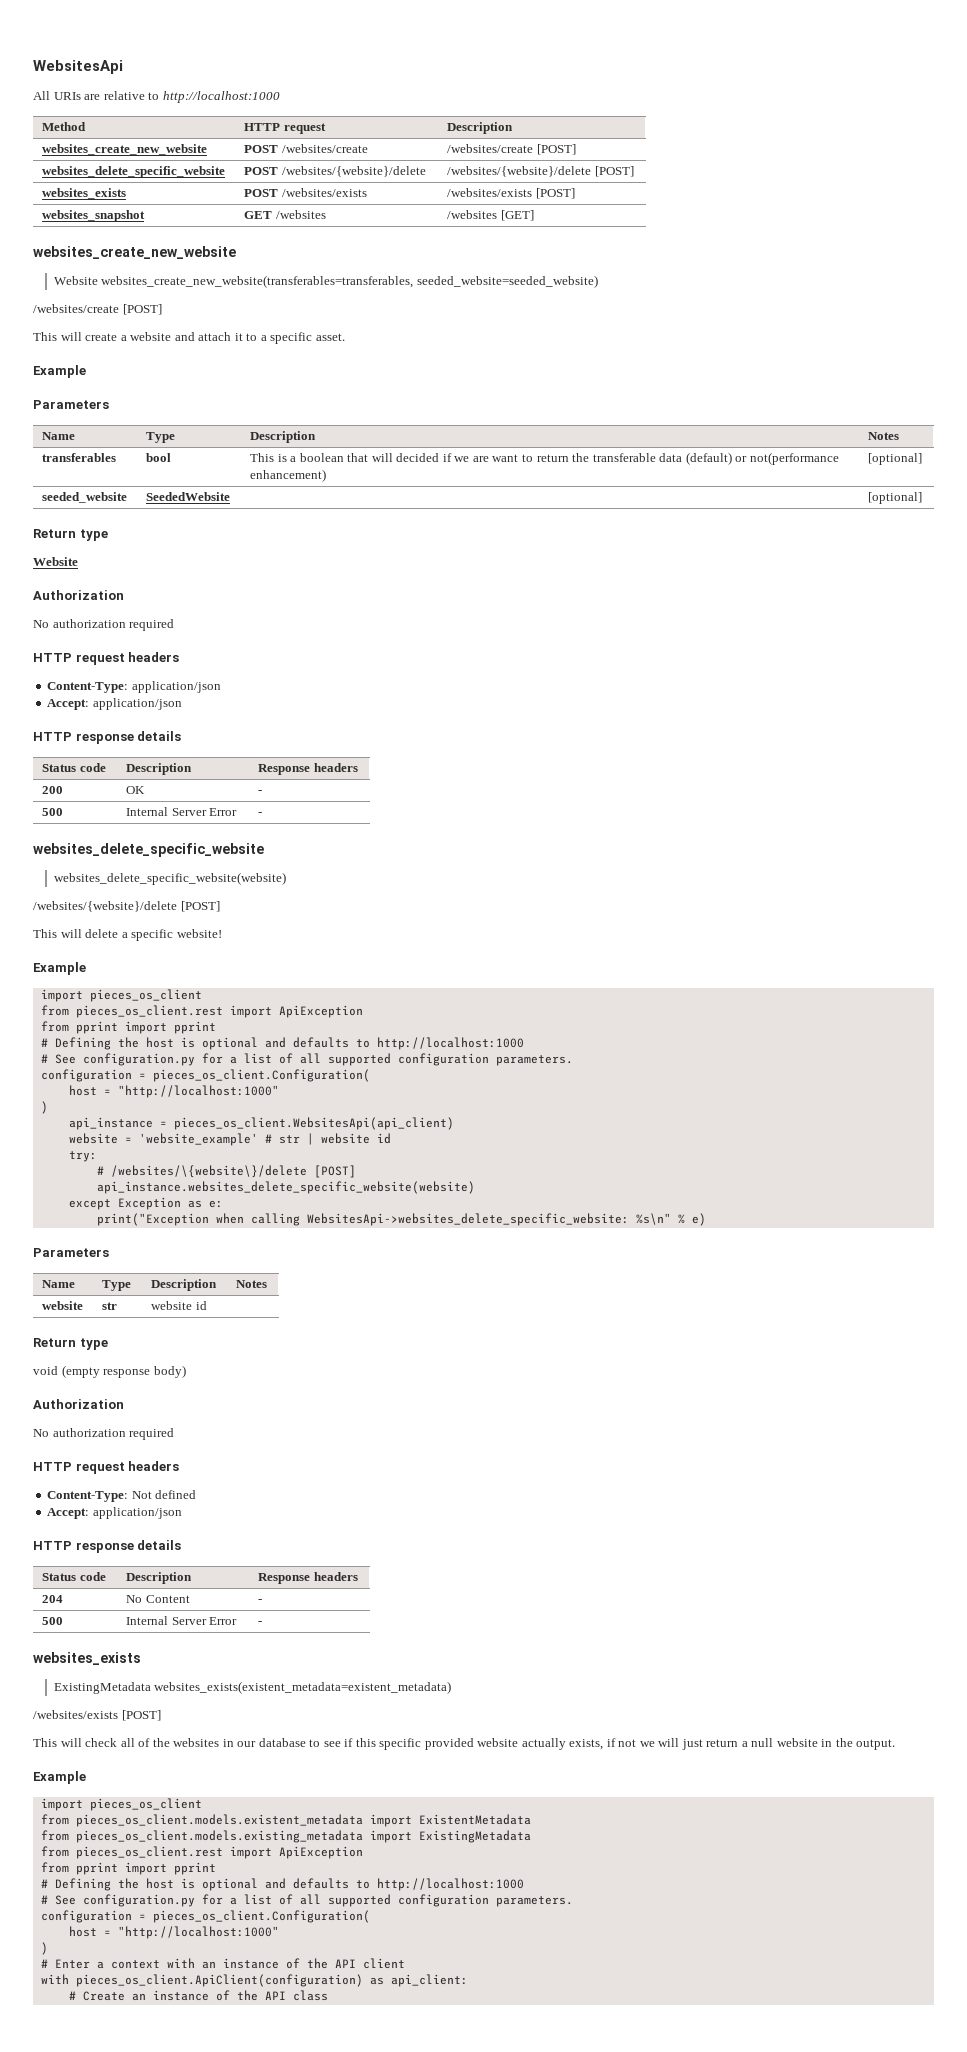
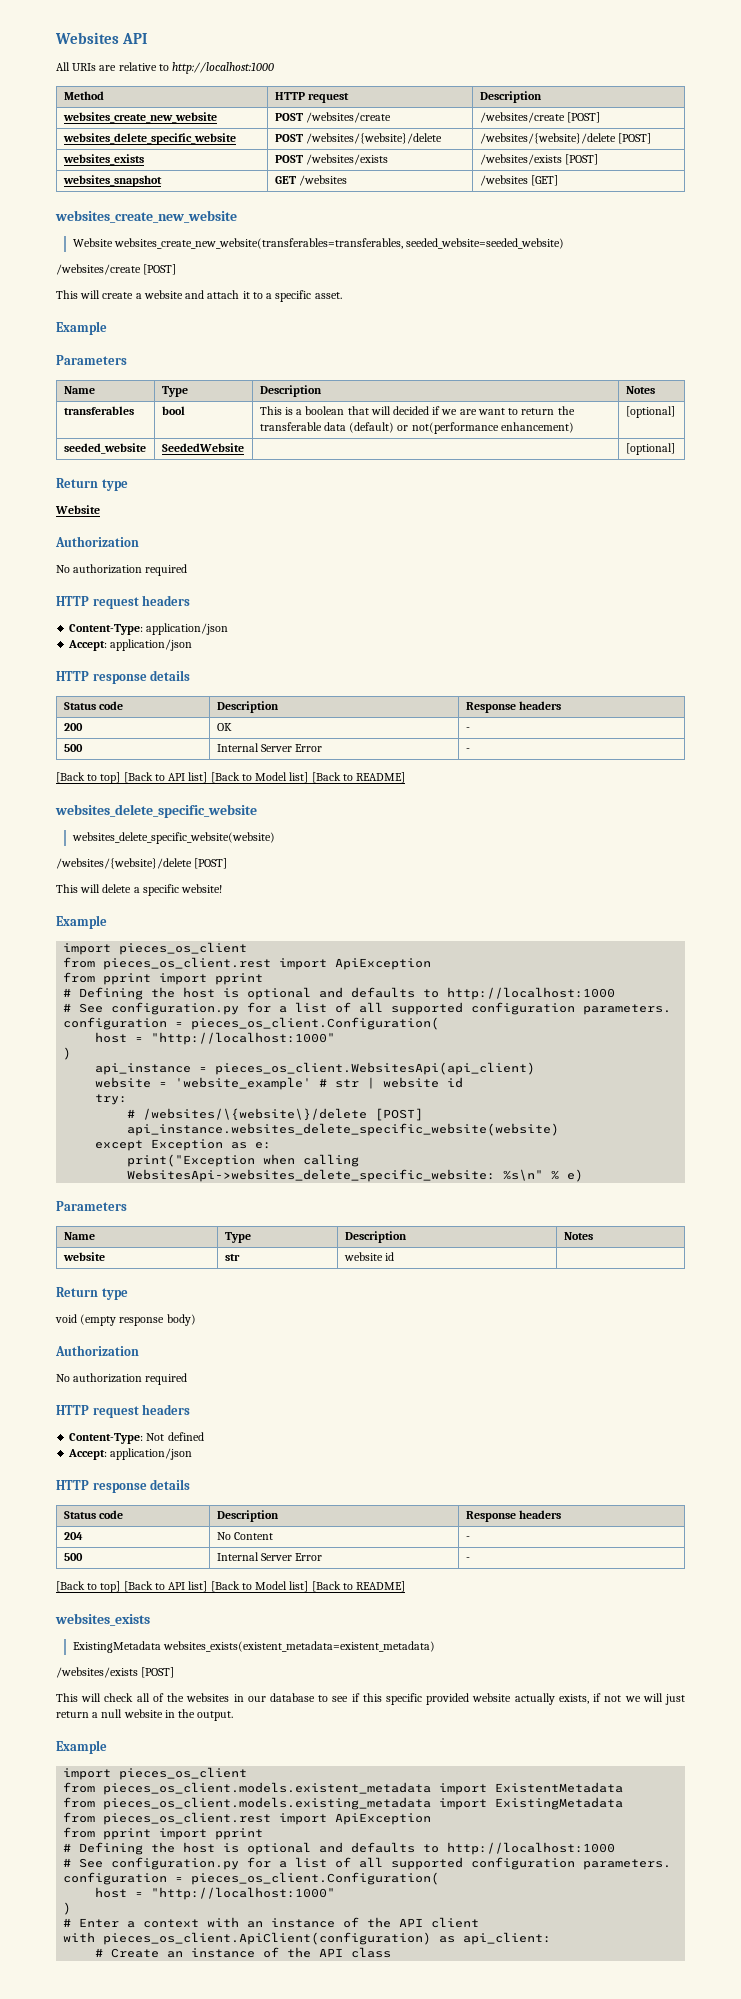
[33,60,123,74] WebsitesApi -> [55,32,148,44] Websites API
(263, 814) none -> [56,772,406,784] // [Back to top] [Back to API list] [Back to Model list] [Back to README]
(263, 1623) none -> [56,1581,406,1593] // [Back to top] [Back to API list] [Back to Model list] [Back to README]

